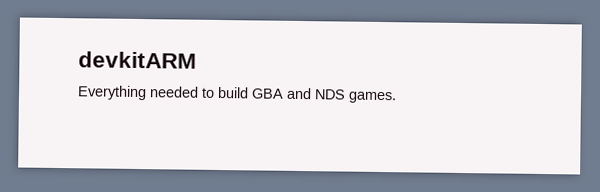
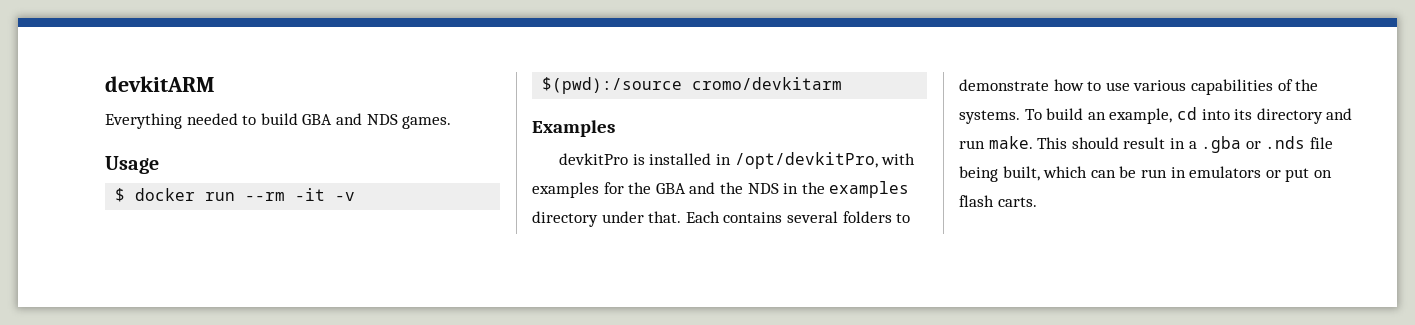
(397, 97) none -> [105,156,159,174] [115,188,356,202] [542,77,843,94] [532,120,615,137] [559,152,916,169] [532,181,910,198] [532,211,911,227] [959,79,1319,95] [959,107,1353,124] [959,136,1333,153] [959,166,1332,182] [959,195,1037,207] // Usage // $ docker run --rm -it -v $(pwd):/source cromo/devkitarm // Examples // devkitPro is installed in /opt/devkitPro, with examples for the GBA and the NDS in the examples directory under that. Each contains several folders to demonstrate how to use various capabilities of the systems. To build an example, cd into its directory and run make. This should result in a .gba or .nds file being built, which can be run in emulators or put on flash carts.

